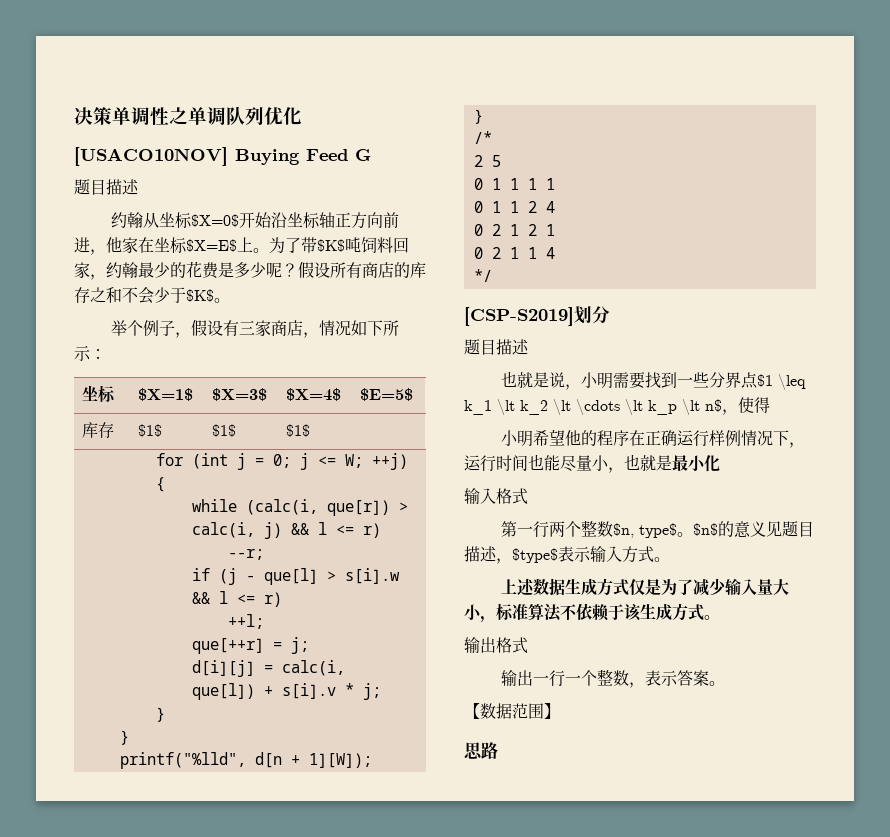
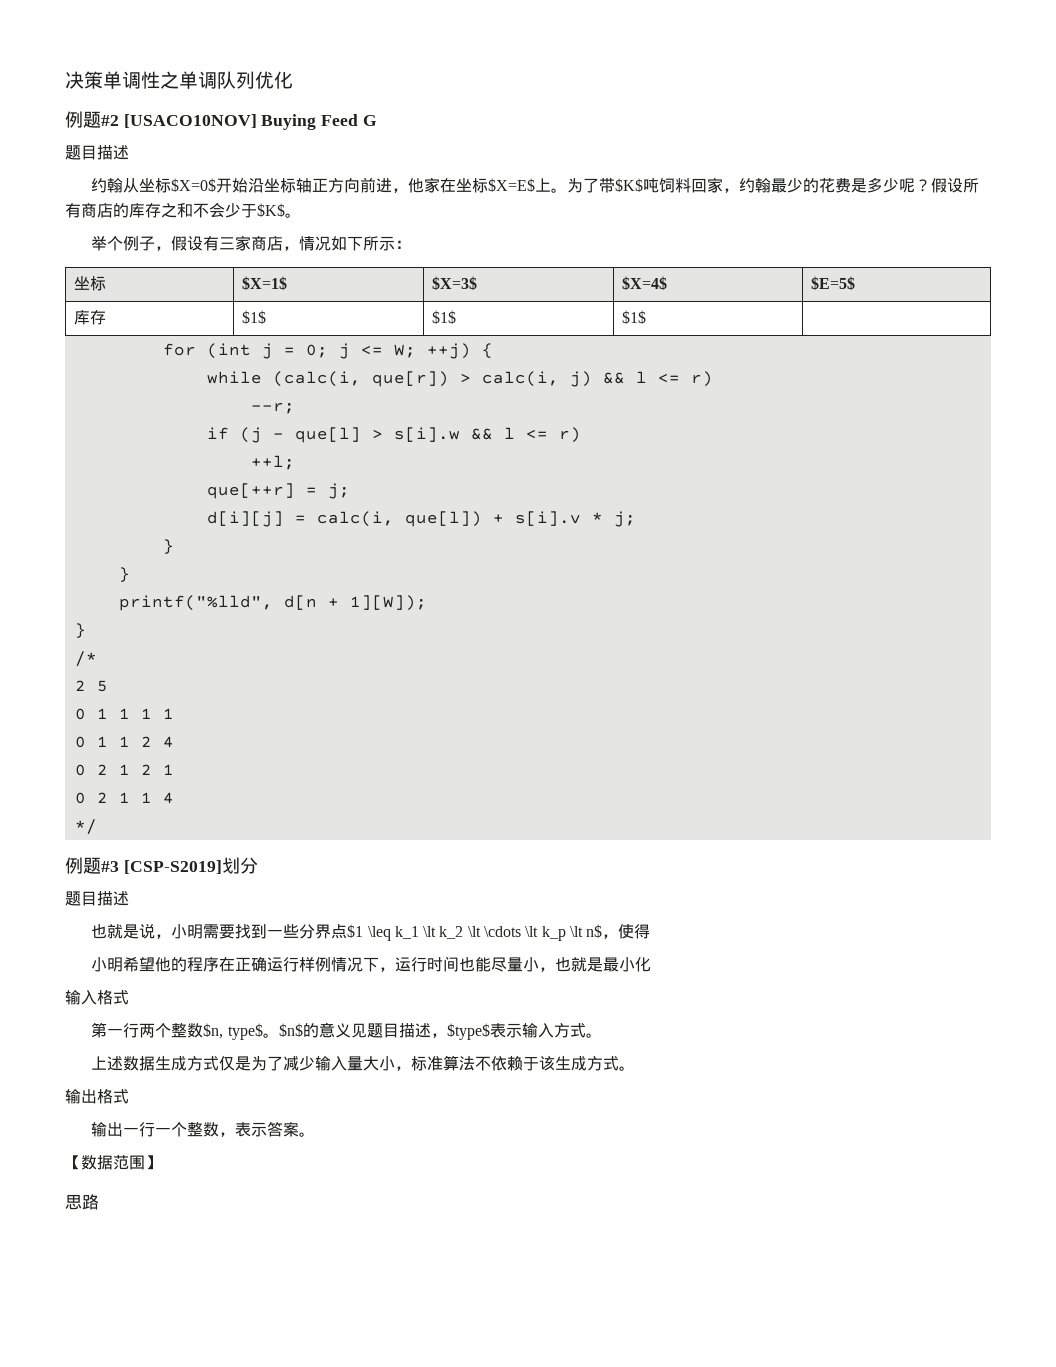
(302, 116) none -> [65,111,119,128] 例题#2
(492, 275) none -> [65,857,119,874] 例题#3

